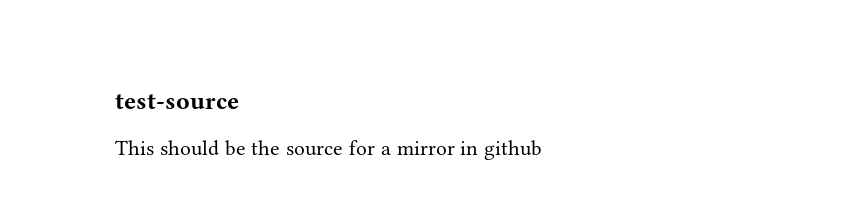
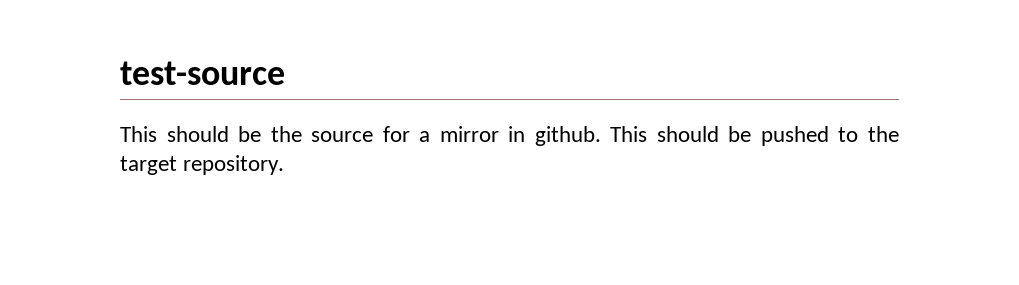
[484,140,543,160] github -> [534,126,899,146] [120,155,285,175] github. This should be pushed to the target repository.

